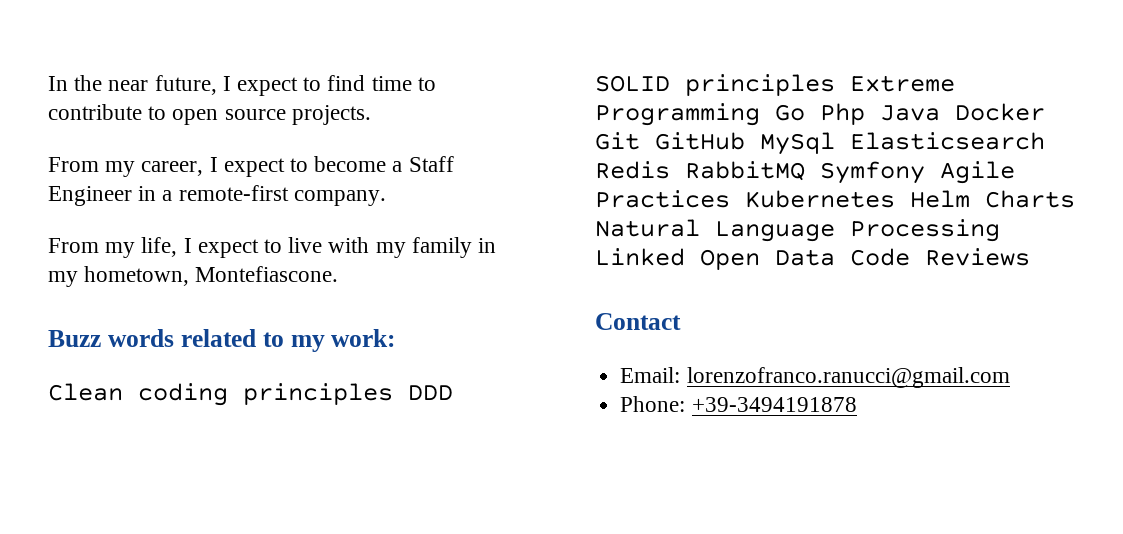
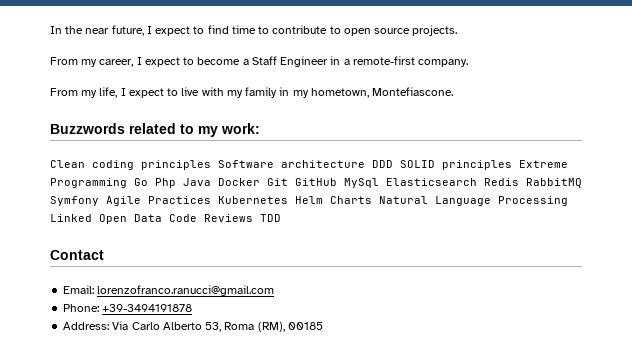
[48,329,174,347] Buzz words -> [50,123,125,134] Buzzwords
(393, 394) none -> [218,160,365,168] Software architecture
(1030, 257) none -> [260,214,281,222] TDD
(857, 404) none -> [63,321,323,332] // Address: Via Carlo Alberto 53, Roma (RM), 00185

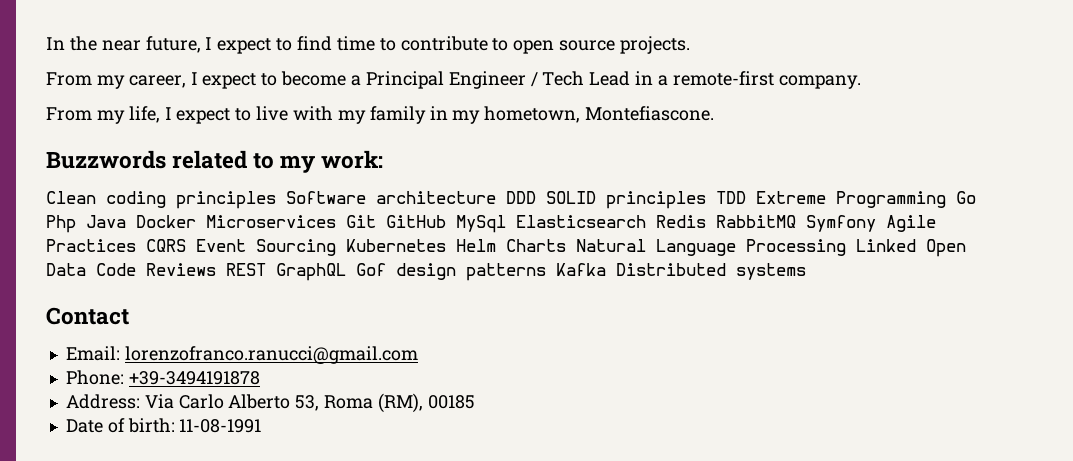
[251,56,329,67] Staff Engineer -> [365,71,631,89] Principal Engineer / Tech Lead
(512, 165) none -> [716,191,746,204] TDD
(260, 182) none -> [206,215,336,228] Microservices
(211, 200) none -> [146,239,336,256] CQRS Event Sourcing
[260,214,281,222] TDD -> [226,263,806,281] REST GraphQL Gof design patterns Kafka Distributed systems
(323, 326) none -> [65,418,262,433] // Date of birth: 11-08-1991

